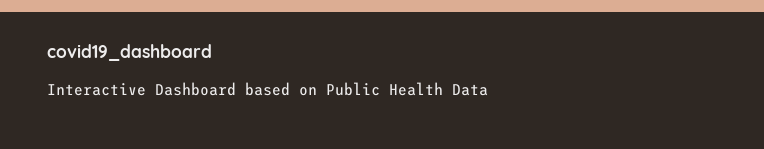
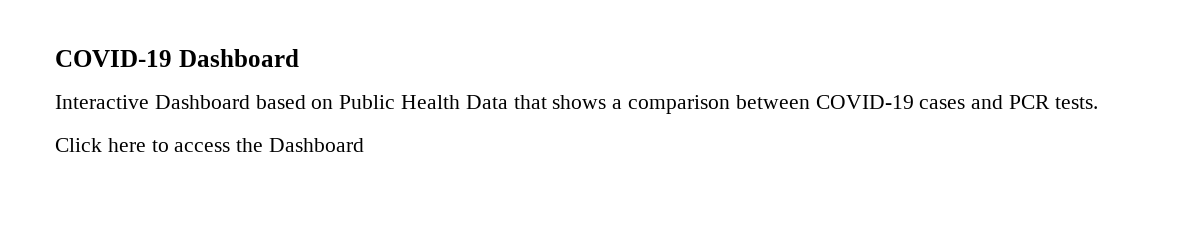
[47,44,212,61] covid19_dashboard -> [55,49,299,67] COVID-19 Dashboard
(488, 90) none -> [513,95,1098,114] [55,138,365,152] that shows a comparison between COVID-19 cases and PCR tests. // Click here to access the Dashboard

